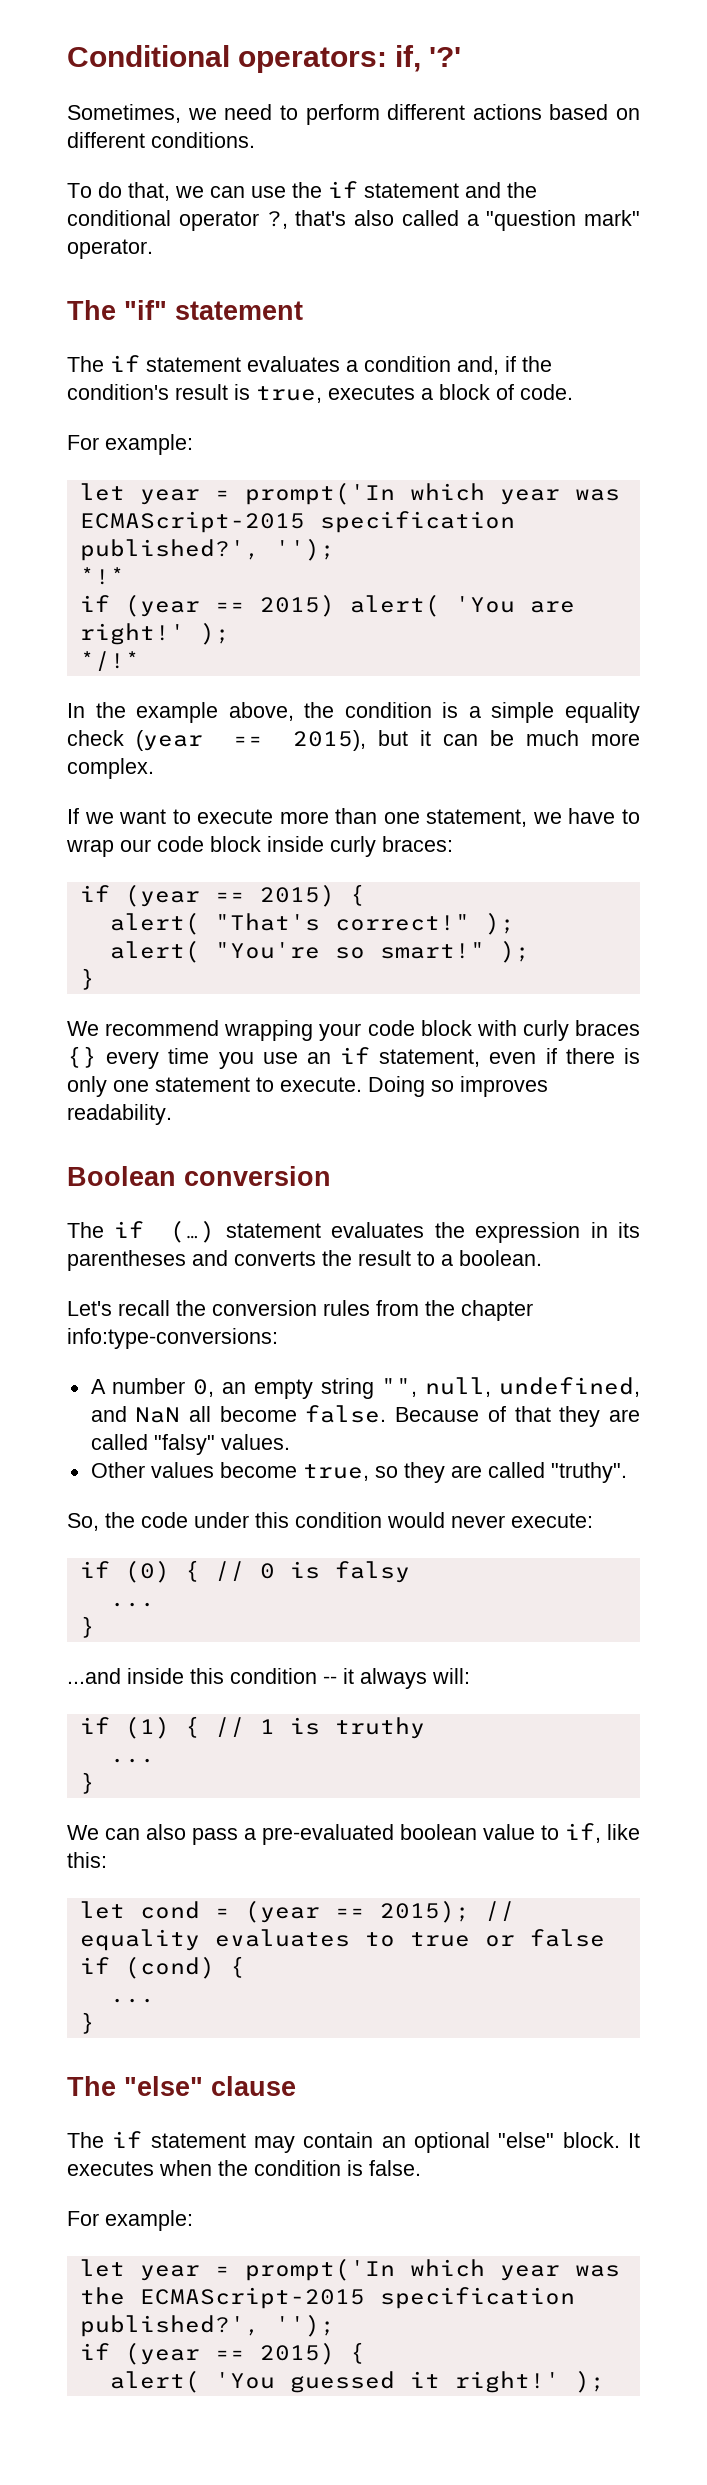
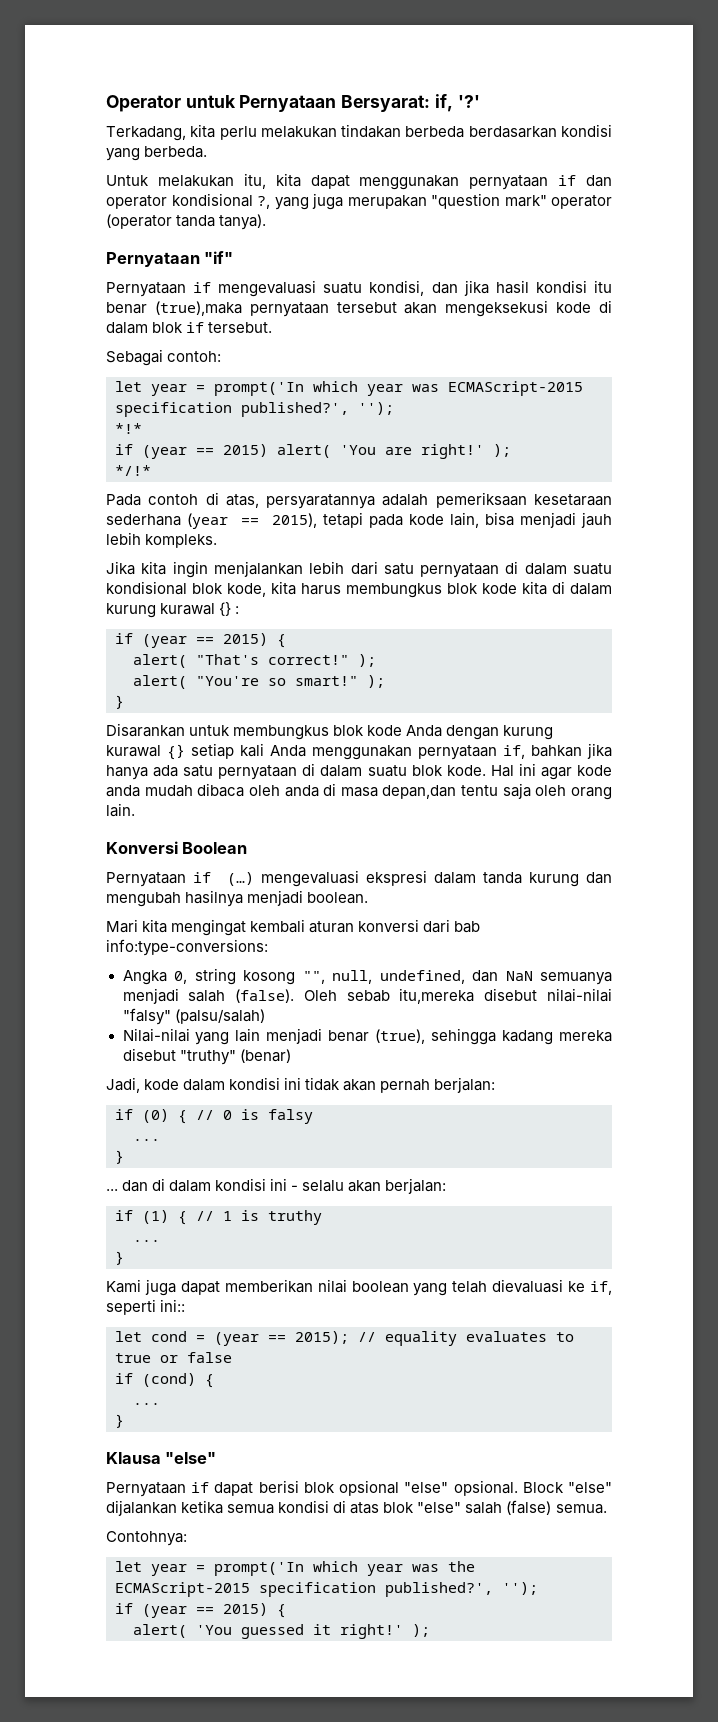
[67,45,462,73] [67,104,640,125] [67,132,255,148] [67,181,537,201] [67,210,640,231] [67,239,153,259] [67,300,303,320] [67,355,552,375] [67,384,573,403] [67,434,193,455] Conditional operators: if, '?' // Sometimes, we need to perform different actions based on different conditions. // To do that, we can use the if statement and the conditional operator ?, that's also called a "question mark" operator. // The "if" statement // The if statement evaluates a condition and, if the condition's result is true, executes a block of code. // For example: -> [106,94,480,112] [106,124,612,141] [106,146,208,161] [106,173,612,190] [106,193,612,210] [106,214,267,230] [106,251,234,267] [106,280,612,297] [106,300,613,317] [106,322,273,334] [106,349,222,366] Operator untuk Pernyataan Bersyarat: if, '?' // Terkadang, kita perlu melakukan tindakan berbeda berdasarkan kondisi yang berbeda. // Untuk melakukan itu, kita dapat menggunakan pernyataan if dan operator kondisional ?, yang juga merupakan "question mark" operator (operator tanda tanya). // Pernyataan "if" // Pernyataan if mengevaluasi suatu kondisi, dan jika hasil kondisi itu benar (true),maka pernyataan tersebut akan mengeksekusi kode di dalam blok if tersebut. // Sebagai contoh:
[67,702,640,723] [67,730,640,751] [67,758,154,779] [67,808,640,827] [66,836,453,857] In the example above, the condition is a simple equality check (year == 2015), but it can be much more complex. // If we want to execute more than one statement, we have to wrap our code block inside curly braces: -> [106,492,612,509] [106,512,612,529] [106,532,218,548] [106,561,612,578] [106,581,612,598] [106,602,240,618] Pada contoh di atas, persyaratannya adalah pemeriksaan kesetaraan sederhana (year == 2015), tetapi pada kode lain, bisa menjadi jauh lebih kompleks. // Jika kita ingin menjalankan lebih dari satu pernyataan di dalam suatu kondisional blok kode, kita harus membungkus blok kode kita di dalam kurung kurawal {} :
[67,1020,640,1041] [67,1046,640,1069] [67,1076,548,1097] [67,1104,172,1125] [67,1166,331,1186] [67,1220,640,1243] [67,1250,542,1271] [67,1300,533,1321] [67,1328,278,1349] [90,1377,640,1399] [90,1405,640,1427] [90,1434,290,1455] [90,1462,627,1483] [67,1512,593,1531] We recommend wrapping your code block with curly braces {} every time you use an if statement, even if there is only one statement to execute. Doing so improves readability. // Boolean conversion // The if (…) statement evaluates the expression in its parentheses and converts the result to a boolean. // Let's recall the conversion rules from the chapter info:type-conversions: // A number 0, an empty string "", null, undefined, and NaN all become false. Because of that they are called "falsy" values. // Other values become true, so they are called "truthy". // So, the code under this condition would never execute: -> [106,723,554,740] [106,743,612,760] [106,763,612,780] [106,783,612,800] [106,803,135,817] [106,841,248,854] [106,870,613,887] [106,890,369,907] [106,919,481,936] [106,939,268,956] [122,968,612,985] [122,988,612,1004] [122,1008,265,1025] [122,1028,612,1045] [122,1048,291,1065] [106,1077,496,1093] Disarankan untuk membungkus blok kode Anda dengan kurung kurawal {} setiap kali Anda menggunakan pernyataan if, bahkan jika hanya ada satu pernyataan di dalam suatu blok kode. Hal ini agar kode anda mudah dibaca oleh anda di masa depan,dan tentu saja oleh orang lain. // Konversi Boolean // Pernyataan if (…) mengevaluasi ekspresi dalam tanda kurung dan mengubah hasilnya menjadi boolean. // Mari kita mengingat kembali aturan konversi dari bab info:type-conversions: // Angka 0, string kosong "", null, undefined, dan NaN semuanya menjadi salah (false). Oleh sebab itu,mereka disebut nilai-nilai "falsy" (palsu/salah) // Nilai-nilai yang lain menjadi benar (true), sehingga kadang mereka disebut "truthy" (benar) // Jadi, kode dalam kondisi ini tidak akan pernah berjalan:
[67,1668,470,1689] ...and inside this condition -- it always will: -> [106,1178,447,1194] ... dan di dalam kondisi ini - selalu akan berjalan:
[67,1823,640,1845] [67,1852,107,1868] We can also pass a pre-evaluated boolean value to if, like this: -> [106,1279,612,1296] [106,1299,186,1315] Kami juga dapat memberikan nilai boolean yang telah dievaluasi ke if, seperti ini::
[67,2076,296,2096] [67,2131,640,2153] [67,2160,421,2176] [67,2210,193,2231] The "else" clause // The if statement may contain an optional "else" block. It executes when the condition is false. // For example: -> [106,1452,217,1464] [106,1480,612,1497] [106,1500,607,1516] [106,1531,187,1546] Klausa "else" // Pernyataan if dapat berisi blok opsional "else" opsional. Block "else" dijalankan ketika semua kondisi di atas blok "else" salah (false) semua. // Contohnya:

